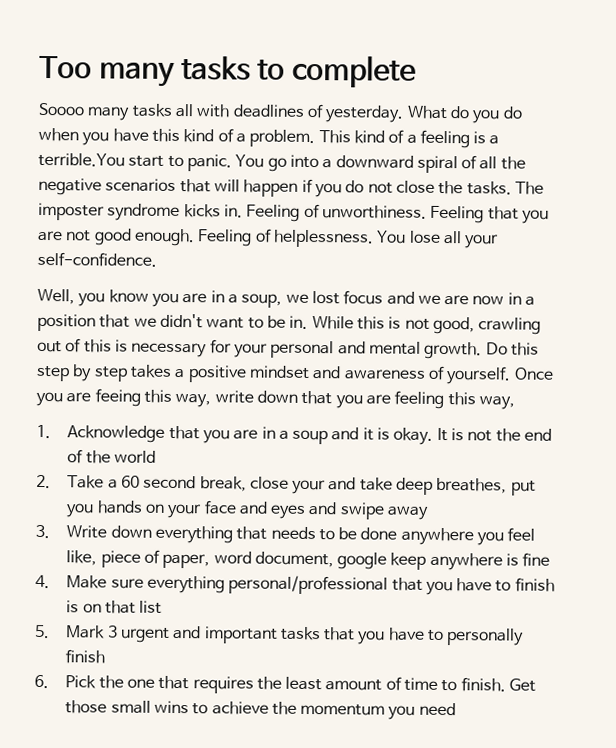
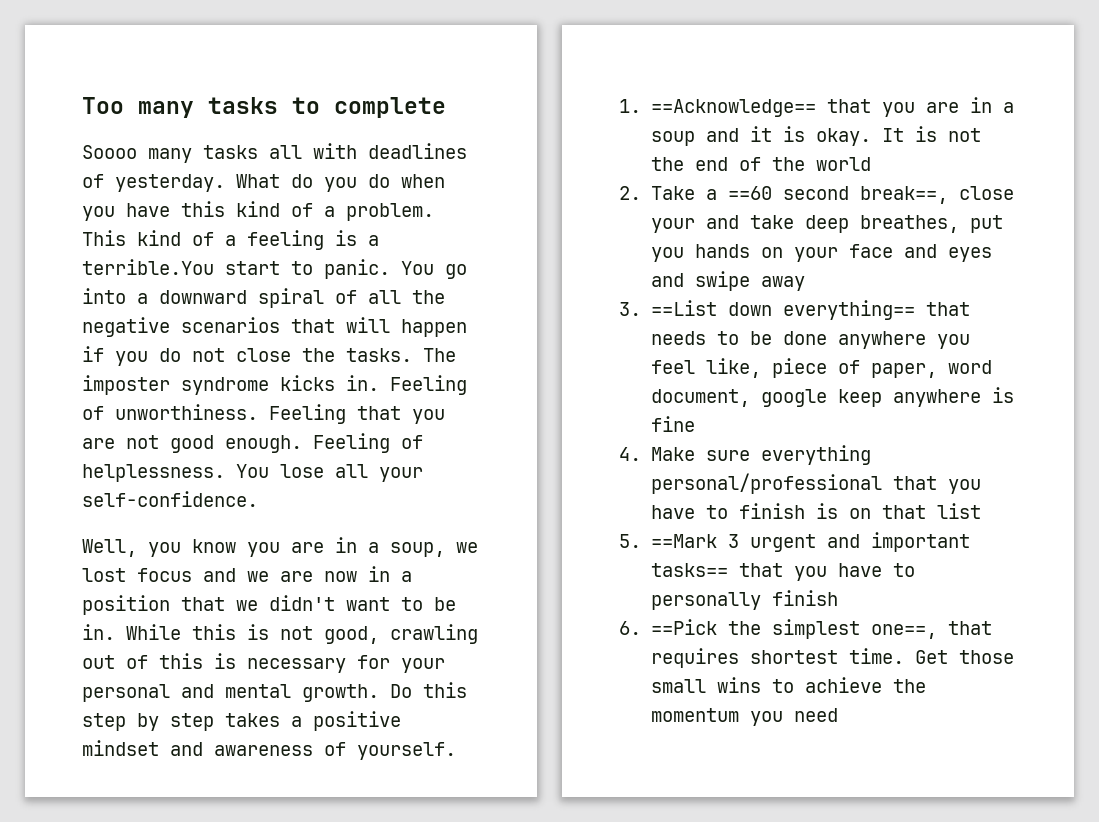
[513,367,554,380] [36,388,515,410] Once you are feeing this way, write down that you are feeling this way, -> (456, 751) none
[67,425,166,443] Acknowledge -> [650,99,816,117] ==Acknowledge==
[120,475,247,492] 60 second break, -> [727,186,948,204] ==60 second break==,
[66,525,233,544] Write down everything -> [650,300,915,320] ==List down everything==
[66,625,106,639] Mark -> [650,534,717,548] ==Mark
[280,626,321,641] tasks -> [650,563,728,577] tasks==
[65,675,506,694] Pick the one that requires the least amount of time to finish. -> [650,619,992,639] [650,648,904,668] ==Pick the simplest one==, that requires shortest time.

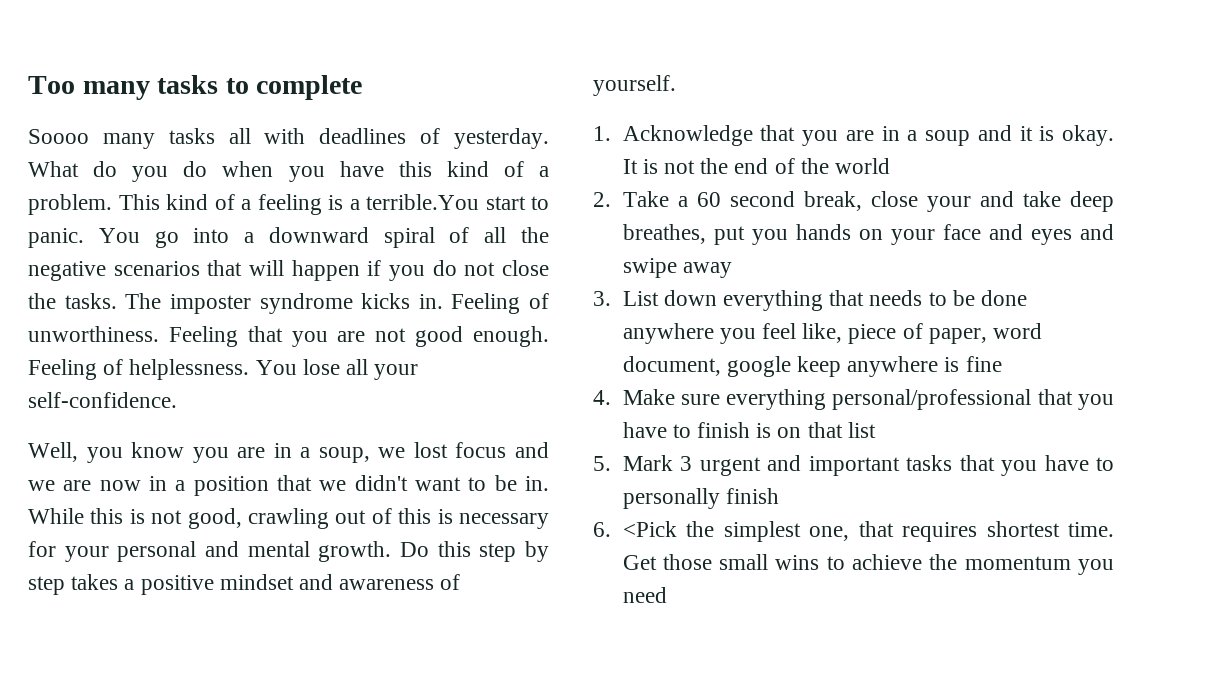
[650,99,816,117] ==Acknowledge== -> [622,125,753,146] Acknowledge
[727,186,948,204] ==60 second break==, -> [696,191,862,211] 60 second break,
[650,300,915,320] ==List down everything== -> [622,290,823,311] List down everything
[650,534,717,548] ==Mark -> [622,455,673,471] Mark
[650,563,728,577] tasks== -> [906,455,952,471] tasks
[650,619,717,635] ==Pick -> [622,521,677,537] <Pick
[870,624,937,639] one==, -> [809,526,849,541] one,

